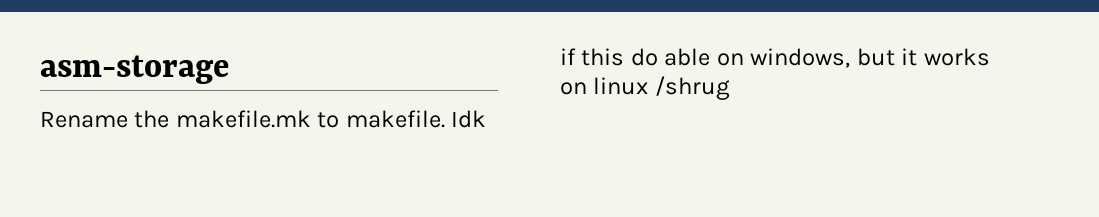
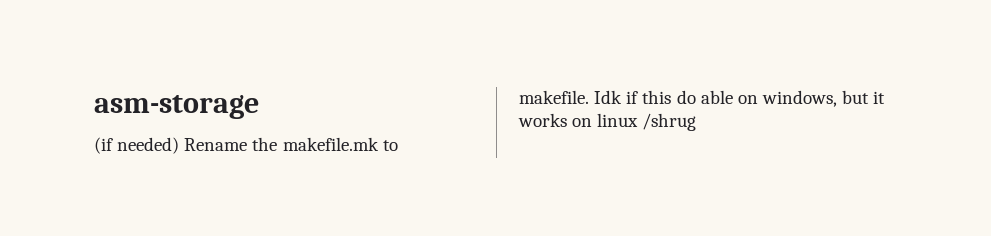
(229, 69) none -> [94,137,180,154] (if needed)

